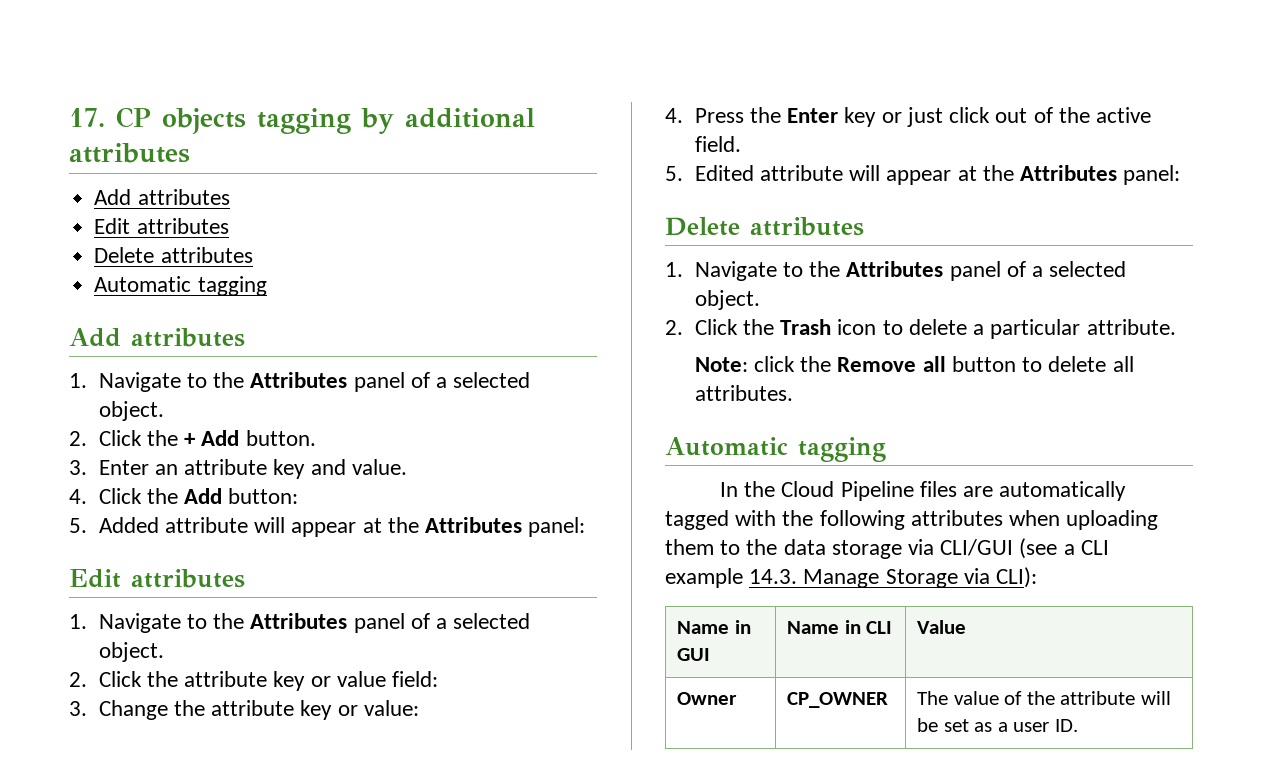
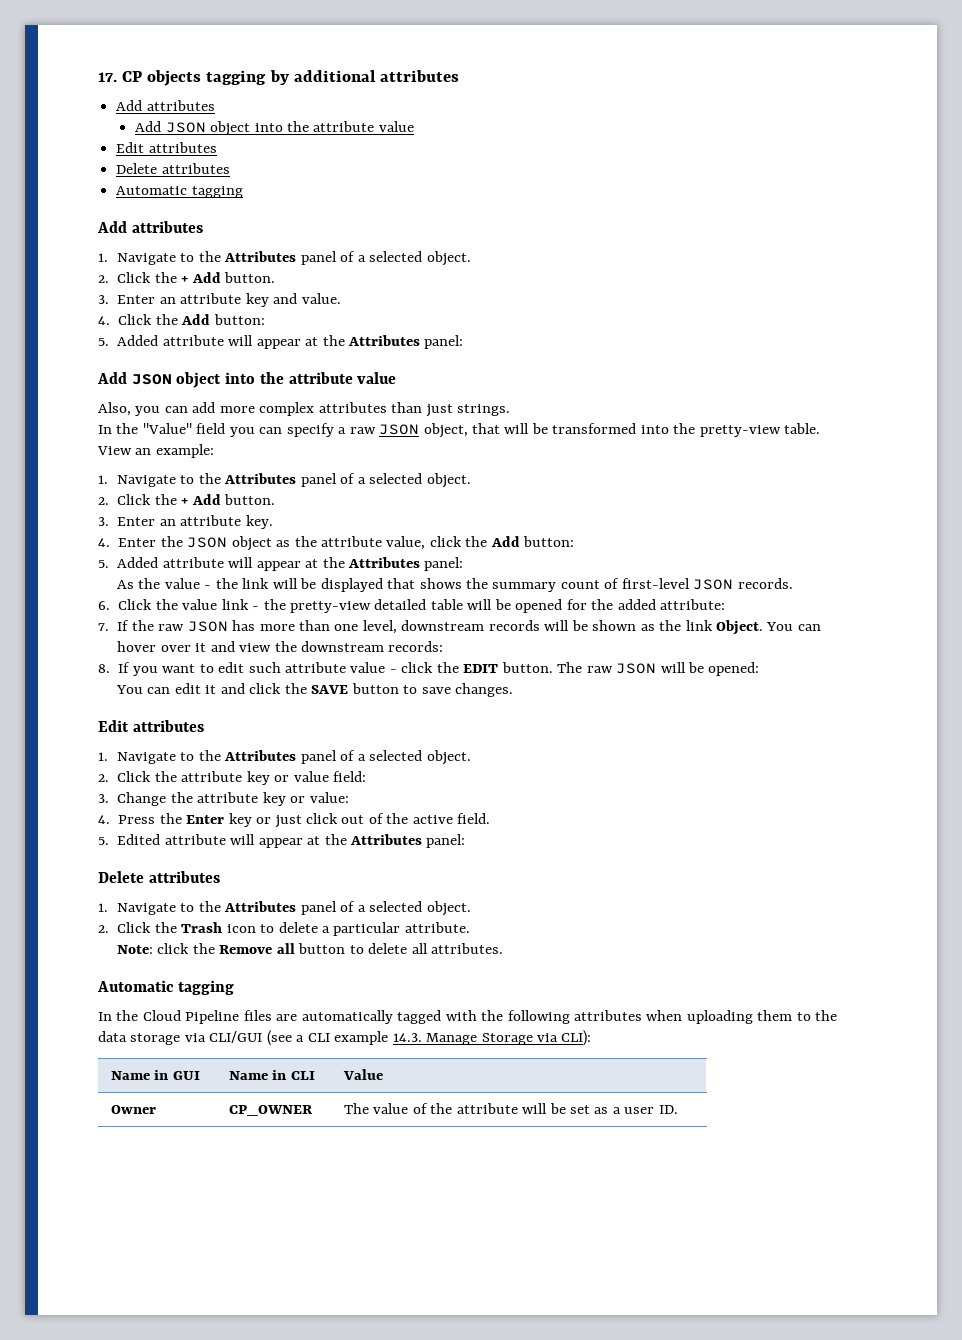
(230, 197) none -> [135,121,414,136] // Add JSON object into the attribute value
(586, 527) none -> [97,372,397,388] [98,402,511,417] [98,423,821,438] [97,444,214,458] [98,473,471,488] [98,494,276,505] [98,515,273,529] [98,536,575,551] [98,557,464,571] [117,578,793,592] [98,599,726,613] [98,620,821,635] [117,641,444,652] [98,662,760,676] [116,683,514,697] // Add JSON object into the attribute value // Also, you can add more complex attributes than just strings. // In the "Value" field you can specify a raw JSON object, that will be transformed into the pretty-view table. // View an example: // 1. Navigate to the Attributes panel of a selected object. // 2. Click the + Add button. // 3. Enter an attribute key. // 4. Enter the JSON object as the attribute value, click the Add button: // 5. Added attribute will appear at the Attributes panel: // As the value - the link will be displayed that shows the summary count of first-level JSON records. // 6. Click the value link - the pretty-view detailed table will be opened for the added attribute: // 7. If the raw JSON has more than one level, downstream records will be shown as the link Object. You can hover over it and view the downstream records: // 8. If you want to edit such attribute value - click the EDIT button. The raw JSON will be opened: // You can edit it and click the SAVE button to save changes.

